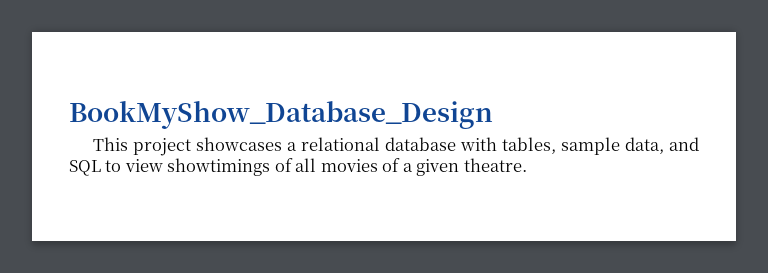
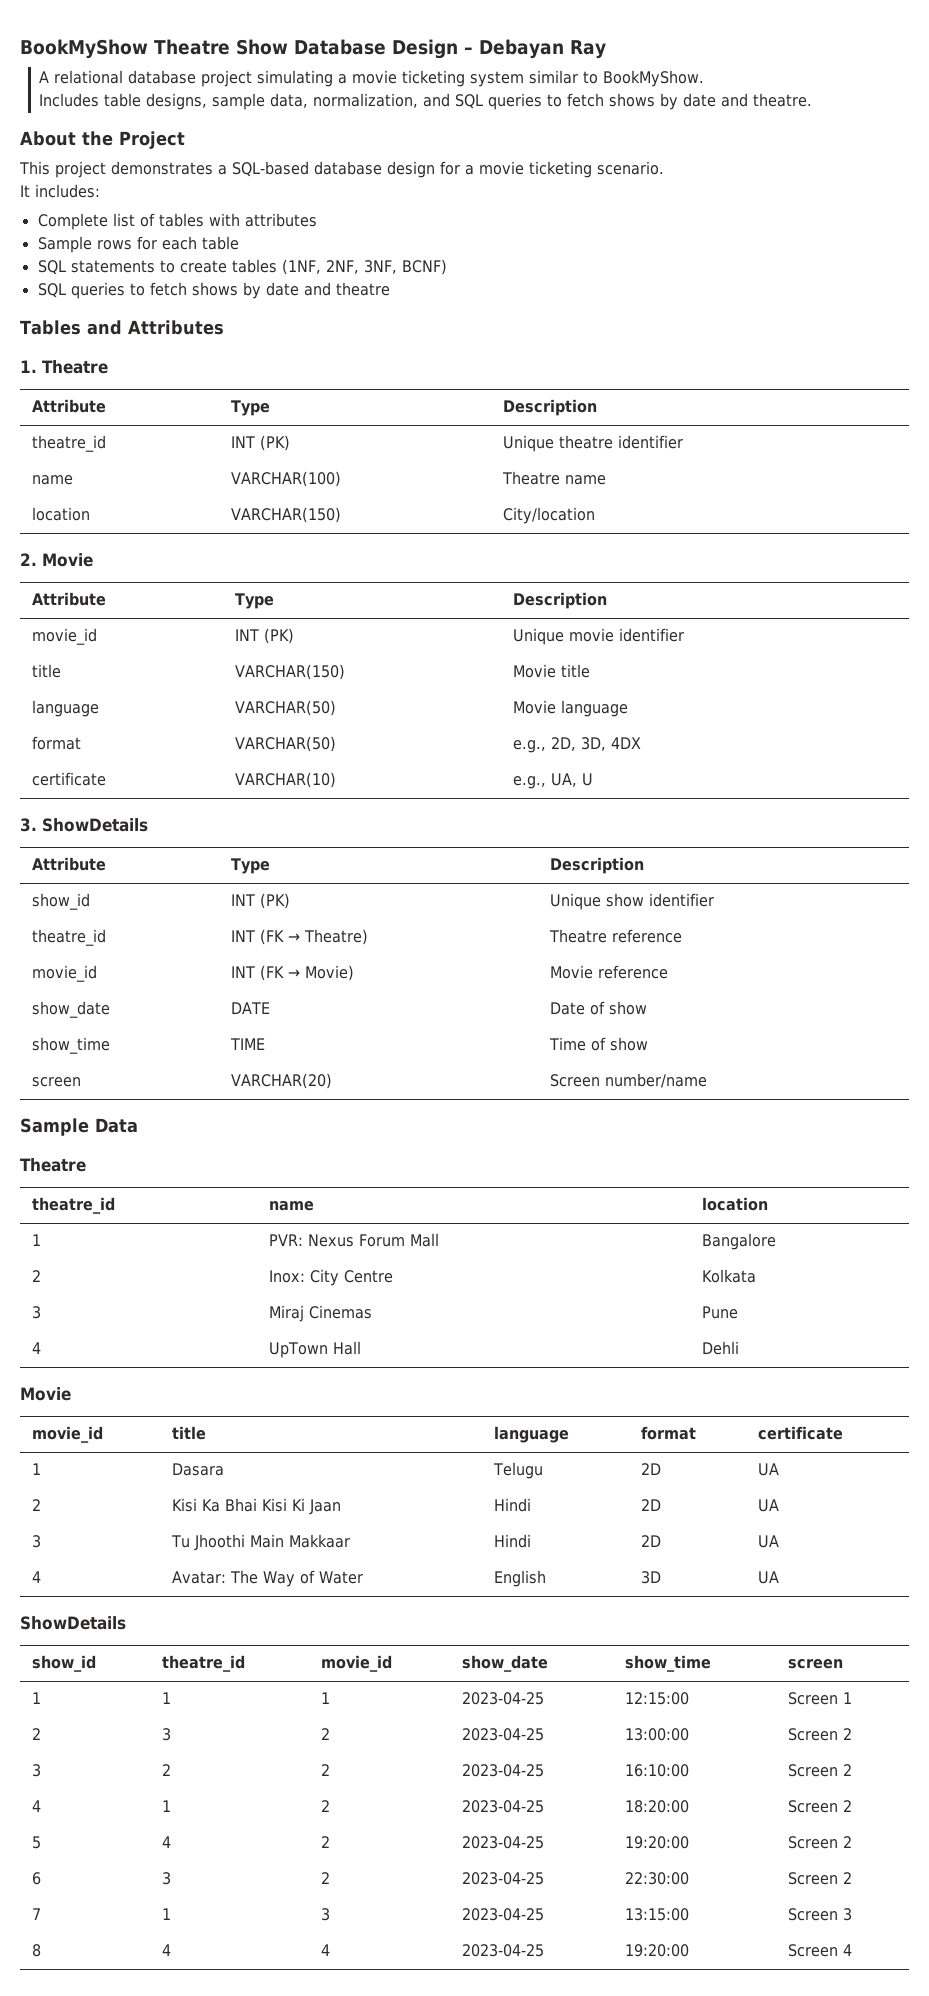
[69,101,493,129] [93,137,699,156] [69,158,527,176] BookMyShow_Database_Design // This project showcases a relational database with tables, sample data, and SQL to view showtimings of all movies of a given theatre. -> [20,39,606,59] [39,70,705,87] [39,93,813,110] [20,131,185,149] [19,161,664,178] [20,184,100,198] [37,213,317,230] [37,236,239,253] [37,259,447,275] [37,282,390,299] [20,320,224,335] [20,360,108,374] [31,399,106,413] [230,400,270,416] [502,399,597,416] [31,435,106,452] [230,435,290,451] [502,435,683,452] [31,475,73,485] [230,471,341,487] [501,471,606,485] [31,507,90,521] [230,507,341,523] [502,507,595,524] [20,553,93,567] [31,592,106,606] [234,593,274,609] [512,592,607,609] [31,628,97,645] [234,628,294,644] [512,628,684,645] [31,664,61,678] [234,664,345,680] [512,664,590,678] [31,700,99,717] [234,700,336,716] [512,700,628,717] [31,736,81,750] [234,736,336,752] [512,737,641,753] [31,772,106,786] [234,772,336,788] [512,773,593,789] [20,818,148,832] [31,857,106,871] [230,858,270,874] [549,857,644,874] [31,893,90,910] [230,893,290,909] [549,893,714,910] [31,929,106,946] [230,929,368,945] [548,929,682,943] [31,965,97,982] [230,965,354,981] [549,965,668,979] [31,1001,110,1018] [230,1002,270,1014] [549,1001,647,1015] [31,1037,110,1054] [229,1038,265,1050] [548,1037,648,1051] [31,1077,81,1087] [230,1073,332,1089] [549,1073,707,1088] [20,1118,138,1136] [20,1158,86,1172] [31,1197,115,1214] [268,1201,314,1211] [701,1197,768,1211] [31,1234,41,1246] [268,1233,439,1247] [701,1233,776,1250] [31,1270,41,1282] [268,1269,393,1286] [701,1269,756,1283] [31,1306,41,1319] [268,1305,372,1322] [701,1306,738,1319] [31,1342,41,1354] [268,1341,361,1358] [701,1341,739,1355] [20,1387,71,1401] [31,1426,103,1443] [171,1426,206,1440] [493,1426,569,1443] [640,1426,696,1440] [757,1426,843,1440] [31,1463,41,1475] [171,1463,224,1476] [492,1462,543,1479] [640,1463,661,1475] [757,1463,779,1476] [31,1499,41,1511] [171,1498,341,1515] [493,1498,531,1512] [640,1499,661,1511] [757,1499,779,1512] [31,1535,41,1548] [170,1534,350,1551] [493,1534,531,1548] [640,1535,661,1547] [757,1535,779,1548] [31,1571,41,1583] [171,1570,363,1587] [493,1570,546,1587] [640,1571,661,1584] [757,1571,779,1584] [20,1616,126,1630] [31,1655,96,1672] [161,1655,245,1672] [320,1655,392,1672] [461,1655,548,1672] [624,1655,711,1672] [787,1659,843,1669] [31,1692,41,1704] [161,1692,171,1704] [320,1692,330,1704] [461,1692,544,1705] [624,1692,689,1705] [787,1692,852,1705] [31,1728,41,1740] [161,1728,171,1741] [320,1728,330,1740] [461,1728,544,1741] [624,1728,689,1741] [787,1728,852,1741] [31,1764,41,1777] [161,1764,171,1776] [320,1764,330,1776] [461,1764,544,1777] [624,1764,689,1777] [787,1764,852,1777] [31,1800,41,1812] [161,1800,171,1812] [320,1800,330,1812] [461,1800,544,1813] [624,1800,689,1813] [787,1800,852,1813] [31,1836,41,1849] [161,1836,171,1848] [320,1836,330,1848] [461,1836,544,1849] [624,1836,689,1849] [787,1836,852,1849] [31,1872,41,1885] [161,1872,171,1885] [320,1872,330,1884] [461,1872,544,1885] [624,1872,689,1885] [787,1872,852,1885] [31,1908,41,1920] [161,1908,171,1920] [320,1908,330,1921] [461,1908,544,1921] [624,1908,689,1921] [787,1908,852,1921] [31,1944,41,1957] [161,1944,171,1956] [320,1944,330,1956] [461,1944,544,1957] [624,1944,689,1957] [787,1944,852,1957] BookMyShow Theatre Show Database Design – Debayan Ray // A relational database project simulating a movie ticketing system similar to BookMyShow. // Includes table designs, sample data, normalization, and SQL queries to fetch shows by date and theatre. // About the Project // This project demonstrates a SQL-based database design for a movie ticketing scenario. // It includes: // Complete list of tables with attributes // Sample rows for each table // SQL statements to create tables (1NF, 2NF, 3NF, BCNF) // SQL queries to fetch shows by date and theatre // Tables and Attributes // 1. Theatre // Attribute | Type | Description // theatre_id | INT (PK) | Unique theatre identifier // name | VARCHAR(100) | Theatre name // location | VARCHAR(150) | City/location // 2. Movie // Attribute | Type | Description // movie_id | INT (PK) | Unique movie identifier // title | VARCHAR(150) | Movie title // language | VARCHAR(50) | Movie language // format | VARCHAR(50) | e.g., 2D, 3D, 4DX // certificate | VARCHAR(10) | e.g., UA, U // 3. ShowDetails // Attribute | Type | Description // show_id | INT (PK) | Unique show identifier // theatre_id | INT (FK → Theatre) | Theatre reference // movie_id | INT (FK → Movie) | Movie reference // show_date | DATE | Date of show // show_time | TIME | Time of show // screen | VARCHAR(20) | Screen number/name // Sample Data // Theatre // theatre_id | name | location // 1 | PVR: Nexus Forum Mall | Bangalore // 2 | Inox: City Centre | Kolkata // 3 | Miraj Cinemas | Pune // 4 | UpTown Hall | Dehli // Movie // movie_id | title | language | format | certificate // 1 | Dasara | Telugu | 2D | UA // 2 | Kisi Ka Bhai Kisi Ki Jaan | Hindi | 2D | UA // 3 | Tu Jhoothi Main Makkaar | Hindi | 2D | UA // 4 | Avatar: The Way of Water | English | 3D | UA // ShowDetails // show_id | theatre_id | movie_id | show_date | show_time | screen // 1 | 1 | 1 | 2023-04-25 | 12:15:00 | Screen 1 // 2 | 3 | 2 | 2023-04-25 | 13:00:00 | Screen 2 // 3 | 2 | 2 | 2023-04-25 | 16:10:00 | Screen 2 // 4 | 1 | 2 | 2023-04-25 | 18:20:00 | Screen 2 // 5 | 4 | 2 | 2023-04-25 | 19:20:00 | Screen 2 // 6 | 3 | 2 | 2023-04-25 | 22:30:00 | Screen 2 // 7 | 1 | 3 | 2023-04-25 | 13:15:00 | Screen 3 // 8 | 4 | 4 | 2023-04-25 | 19:20:00 | Screen 4

